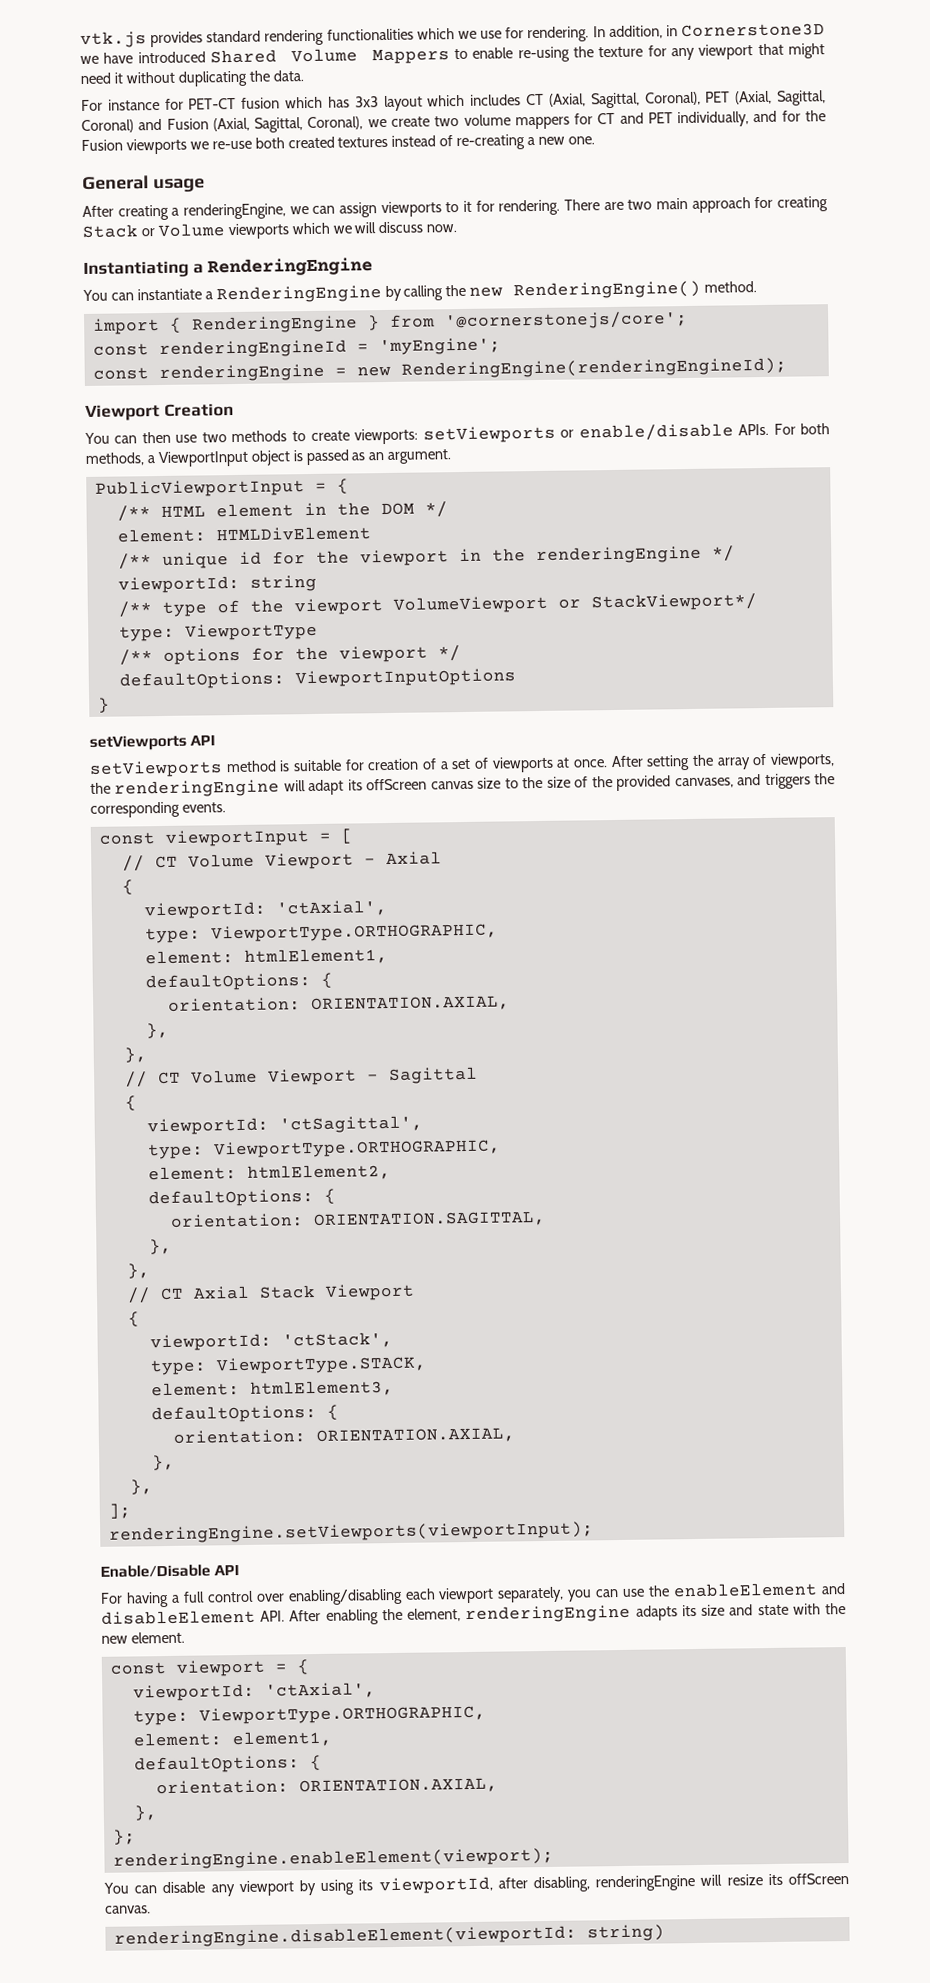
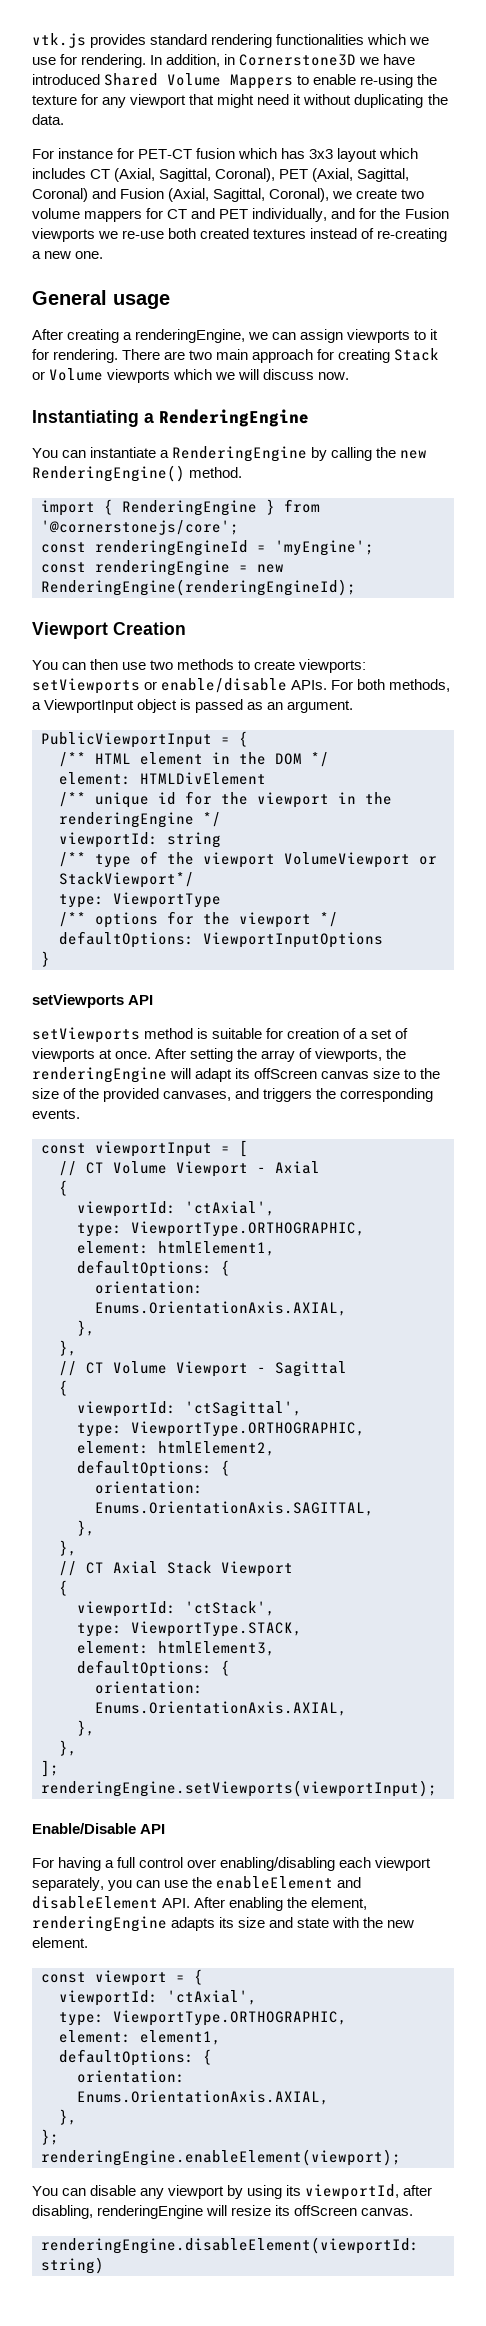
[310,995,510,1013] ORIENTATION.AXIAL, -> [95,1301,347,1316] Enums.OrientationAxis.AXIAL,
[312,1210,546,1229] ORIENTATION.SAGITTAL, -> [95,1501,374,1516] Enums.OrientationAxis.SAGITTAL,
[315,1427,515,1445] ORIENTATION.AXIAL, -> [95,1701,347,1716] Enums.OrientationAxis.AXIAL,
[298,1777,498,1795] ORIENTATION.AXIAL, -> [77,2090,329,2105] Enums.OrientationAxis.AXIAL,

